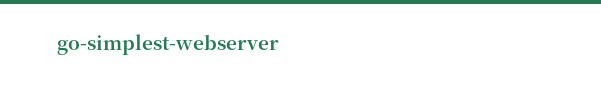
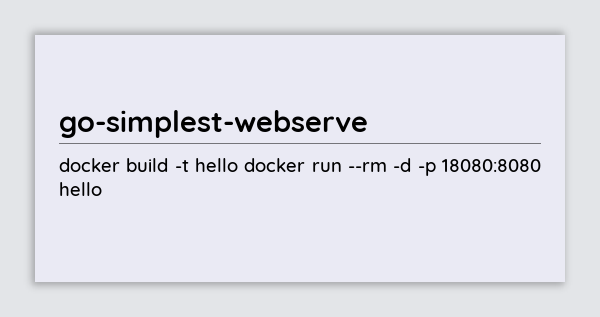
[57,34,279,55] go-simplest-webserver -> [59,110,368,138] [59,158,541,176] [59,182,102,196] go-simplest-webserve // docker build -t hello docker run --rm -d -p 18080:8080 hello

